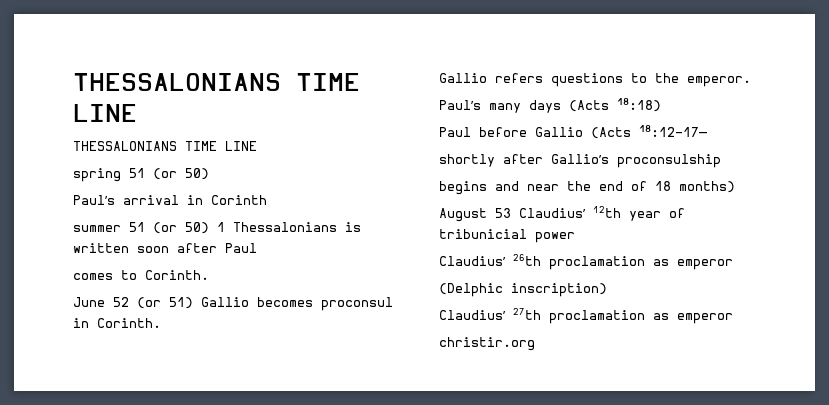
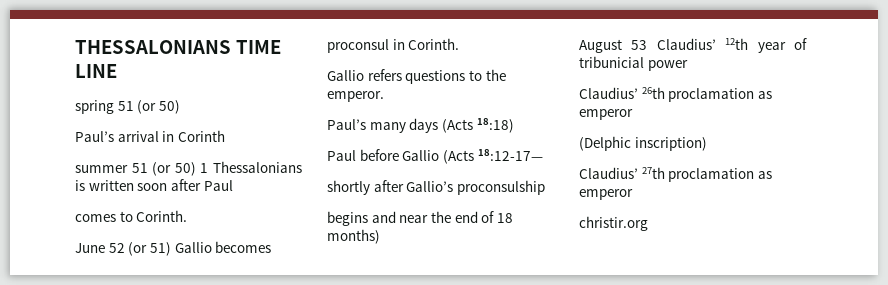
[73,73,360,91] [73,104,137,122] [73,141,257,151] THESSALONIANS TIME LINE // THESSALONIANS TIME LINE -> [75,40,281,54] [75,64,117,78] THESSALONIANS TIME LINE

